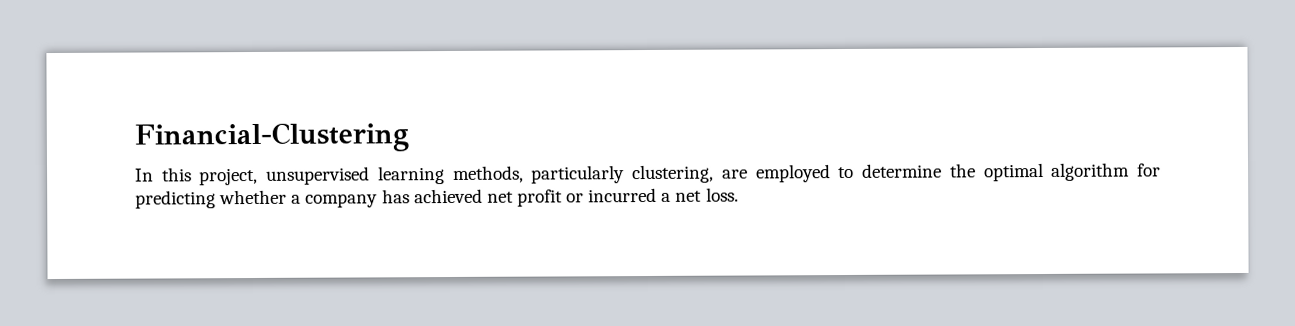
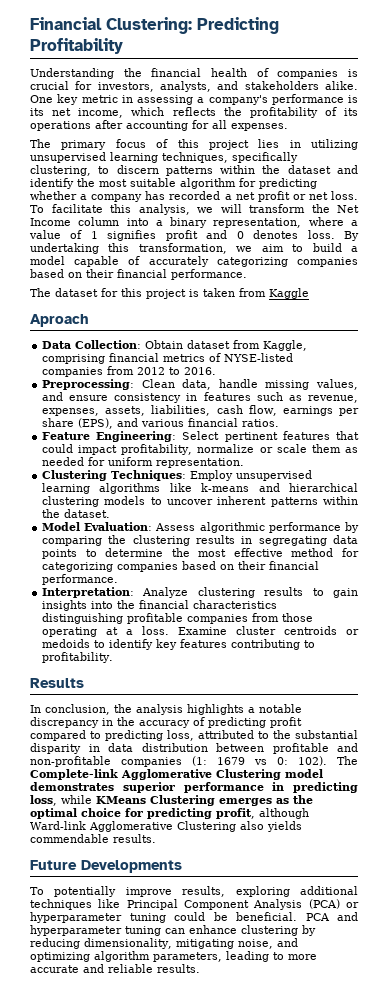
[134,122,409,153] [135,162,1044,186] Financial-Clustering // In this project, unsupervised learning methods, particularly clustering, are employed to determine the optimal -> [30,17,279,34] [30,38,123,54] [30,68,358,79] [30,81,358,92] [30,94,358,105] [30,107,358,118] [30,120,288,131] [30,139,358,150] [30,152,298,163] [30,165,358,176] [30,178,176,189] Financial Clustering: Predicting Profitability // Understanding the financial health of companies is crucial for investors, analysts, and stakeholders alike. One key metric in assessing a company's performance is its net income, which reflects the profitability of its operations after accounting for all expenses. // The primary focus of this project lies in utilizing unsupervised learning techniques, specifically clustering, to discern patterns within the dataset and identify the most suitable
[413,188,483,204] achieved -> [169,191,232,200] recorded a
[588,187,739,203] incurred a net loss. -> [308,191,359,200] [30,204,359,215] [30,217,358,228] [29,230,360,241] [30,243,358,254] [30,256,358,267] [30,269,247,280] [30,288,309,299] [30,314,89,327] [42,340,308,351] [42,353,294,364] [42,366,217,377] [42,379,358,390] [42,392,358,403] [42,405,359,416] [42,418,280,429] [42,431,360,442] [42,444,358,455] [42,457,245,468] [42,470,313,481] [42,483,358,494] [42,496,358,507] [42,509,111,518] [42,522,359,533] [42,535,358,546] [42,548,359,559] [42,561,320,572] [42,574,119,585] [42,587,358,598] [42,600,278,611] [42,613,314,624] [42,626,359,637] [42,639,316,650] [42,652,114,663] [30,678,84,688] [30,704,302,715] [30,717,302,728] [30,730,358,741] [30,743,358,754] [30,756,358,767] [30,769,323,780] [30,782,358,793] [30,795,313,806] [30,808,309,819] [30,821,302,832] [30,834,156,843] [30,860,182,873] [30,886,358,897] [30,899,359,910] [30,912,358,923] [30,925,316,936] [30,938,298,949] [30,951,317,962] [30,964,200,973] net loss. To facilitate this analysis, we will transform the Net Income column into a binary representation, where a value of 1 signifies profit and 0 denotes loss. By undertaking this transformation, we aim to build a model capable of accurately categorizing companies based on their financial performance. // The dataset for this project is taken from Kaggle // Aproach // Data Collection: Obtain dataset from Kaggle, comprising financial metrics of NYSE-listed companies from 2012 to 2016. // Preprocessing: Clean data, handle missing values, and ensure consistency in features such as revenue, expenses, assets, liabilities, cash flow, earnings per share (EPS), and various financial ratios. // Feature Engineering: Select pertinent features that could impact profitability, normalize or scale them as needed for uniform representation. // Clustering Techniques: Employ unsupervised learning algorithms like k-means and hierarchical clustering models to uncover inherent patterns within the dataset. // Model Evaluation: Assess algorithmic performance by comparing the clustering results in segregating data points to determine the most effective method for categorizing companies based on their financial performance. // Interpretation: Analyze clustering results to gain insights into the financial characteristics distinguishing profitable companies from those operating at a loss. Examine cluster centroids or medoids to identify key features contributing to profitability. // Results // In conclusion, the analysis highlights a notable discrepancy in the accuracy of predicting profit compared to predicting loss, attributed to the substantial disparity in data distribution between profitable and non-profitable companies (1: 1679 vs 0: 102). The Complete-link Agglomerative Clustering model demonstrates superior performance in predicting loss, while KMeans Clustering emerges as the optimal choice for predicting profit, although Ward-link Agglomerative Clustering also yields commendable results. // Future Developments // To potentially improve results, exploring additional techniques like Principal Component Analysis (PCA) or hyperparameter tuning could be beneficial. PCA and hyperparameter tuning can enhance clustering by reducing dimensionality, mitigating noise, and optimizing algorithm parameters, leading to more accurate and reliable results.

